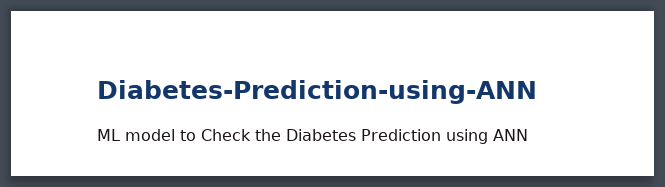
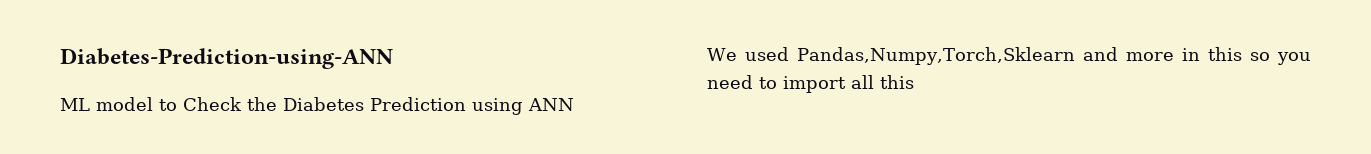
(528, 135) none -> [707,47,1311,65] [707,75,914,93] // We used Pandas,Numpy,Torch,Sklearn and more in this so you need to import all this

